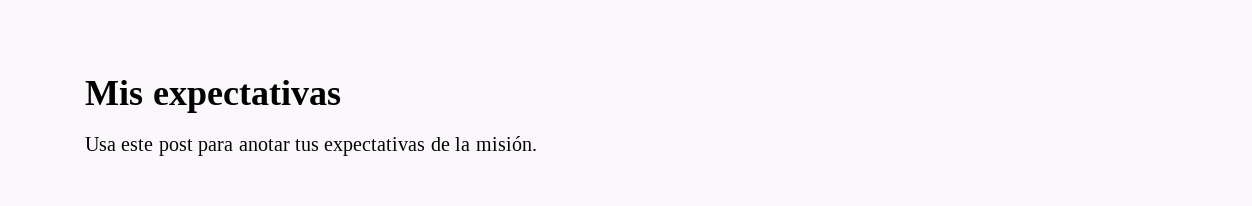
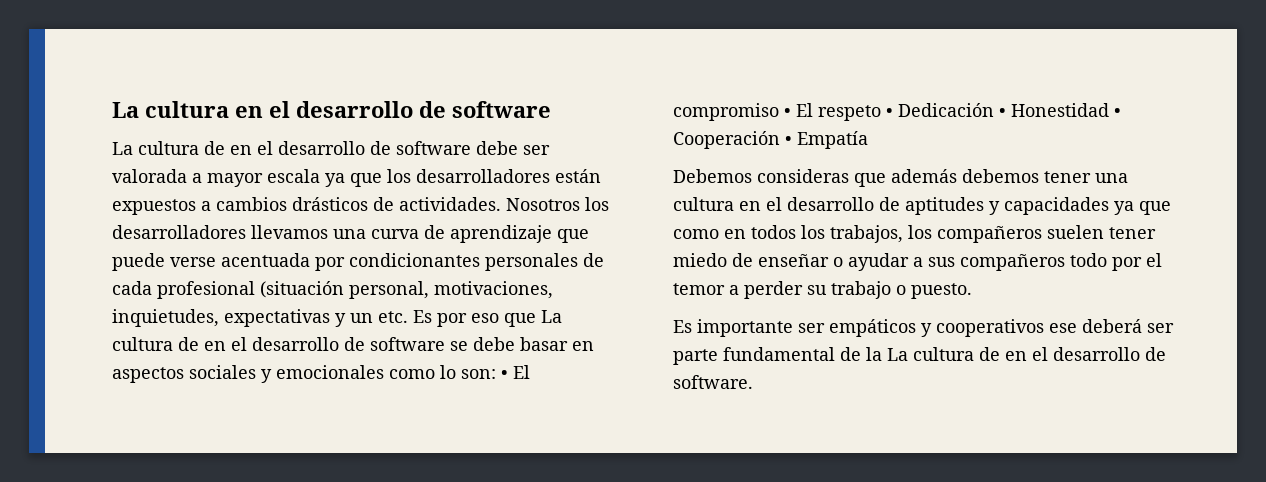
[85,80,341,113] [85,136,537,156] Mis expectativas // Usa este post para anotar tus expectativas de la misión. -> [112,101,551,118] [112,141,550,155] [112,169,601,187] [112,197,609,215] [112,225,589,243] [112,253,604,271] [112,281,553,299] [112,309,562,327] [112,337,594,351] [112,365,530,383] [673,103,1121,121] [673,131,868,149] [673,169,1128,187] [673,197,1171,215] [673,225,1156,243] [673,253,1162,271] [673,281,972,299] [673,319,1174,337] [673,347,1166,365] [673,375,753,389] La cultura en el desarrollo de software // La cultura de en el desarrollo de software debe ser valorada a mayor escala ya que los desarrolladores están expuestos a cambios drásticos de actividades. Nosotros los desarrolladores llevamos una curva de aprendizaje que puede verse acentuada por condicionantes personales de cada profesional (situación personal, motivaciones, inquietudes, expectativas y un etc. Es por eso que La cultura de en el desarrollo de software se debe basar en aspectos sociales y emocionales como lo son: • El compromiso • El respeto • Dedicación • Honestidad • Cooperación • Empatía // Debemos consideras que además debemos tener una cultura en el desarrollo de aptitudes y capacidades ya que como en todos los trabajos, los compañeros suelen tener miedo de enseñar o ayudar a sus compañeros todo por el temor a perder su trabajo o puesto. // Es importante ser empáticos y cooperativos ese deberá ser parte fundamental de la La cultura de en el desarrollo de software.

